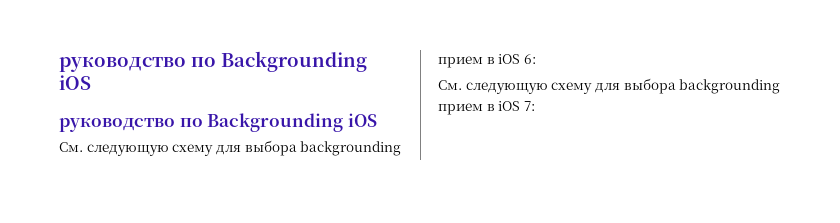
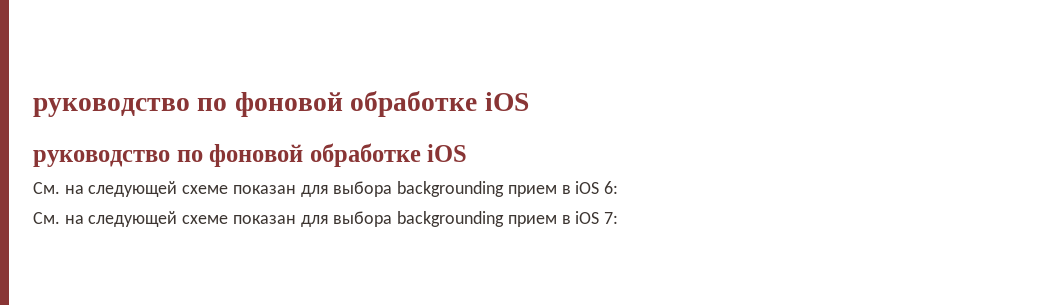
[59,51,367,72] руководство по Backgrounding -> [33,91,478,117] руководство по фоновой обработке
[207,113,344,132] Backgrounding -> [209,143,421,167] фоновой обработке
[86,144,214,156] следующую схему -> [64,181,296,197] на следующей схеме показан
[465,82,593,94] следующую схему -> [64,211,296,227] на следующей схеме показан

